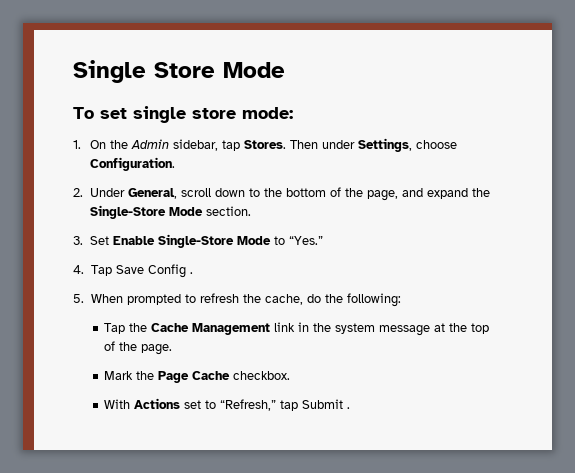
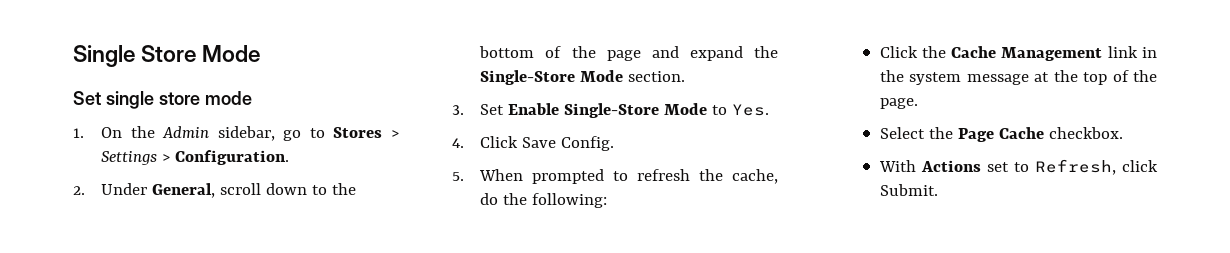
[73,107,127,119] To set -> [73,91,101,105] Set
[242,107,293,119] mode: -> [204,91,252,105] mode
[222,138,458,152] tap Stores. Then under Settings, choose -> [283,127,400,141] [101,151,171,165] go to Stores > Settings >
[367,190,399,201] page, -> [606,50,641,61] page
[289,236,324,245] “Yes.” -> [732,104,770,116] Yes.
[90,264,193,278] Tap Save Config . -> [480,136,615,151] Click Save Config.
[104,323,126,334] Tap -> [879,46,918,58] Click
[104,371,134,380] Mark -> [879,127,925,139] Select
[220,399,351,411] “Refresh,” tap Submit . -> [1034,159,1158,175] [879,184,938,196] Refresh, click Submit.

